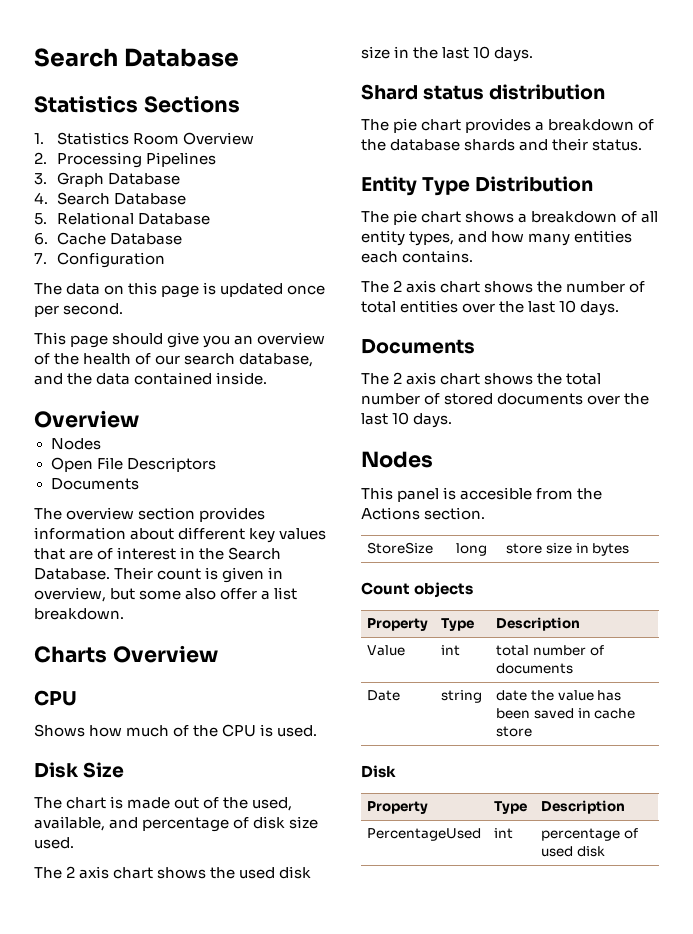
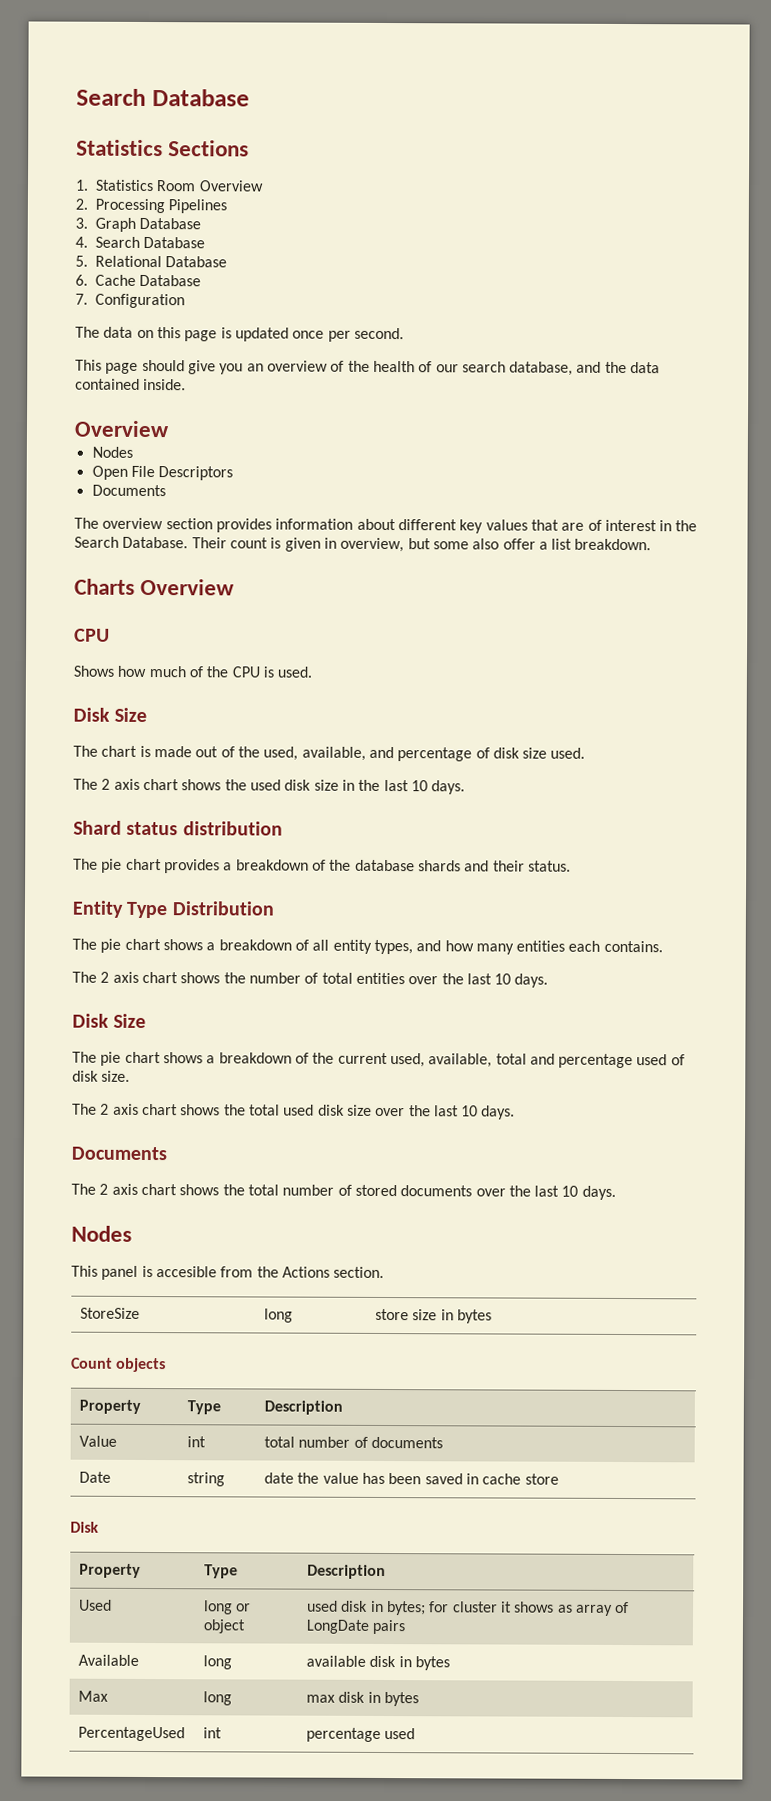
(620, 308) none -> [72,1013,147,1028] [72,1051,685,1069] [72,1070,131,1082] [72,1103,516,1120] // Disk Size // The pie chart shows a breakdown of the current used, available, total and percentage used of disk size. // The 2 axis chart shows the total used disk size over the last 10 days.
(626, 807) none -> [79,1599,113,1611] [204,1600,252,1615] [203,1619,246,1634] [307,1600,630,1616] [306,1619,406,1635] [78,1654,140,1666] [203,1655,233,1670] [306,1655,451,1671] [78,1690,109,1702] [203,1691,233,1706] [306,1691,420,1707] // Used | long or object | used disk in bytes; for cluster it shows as array of LongDate pairs // Available | long | available disk in bytes // Max | long | max disk in bytes
[623,828,638,839] [541,846,605,857] of used disk -> [384,1728,416,1740] used

